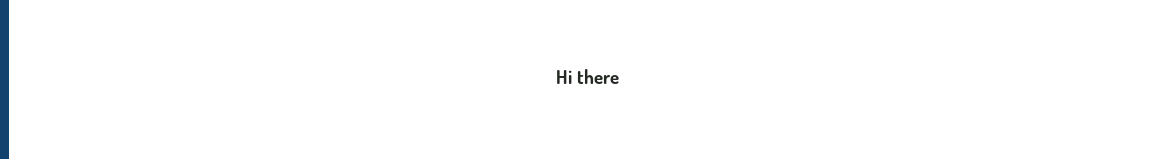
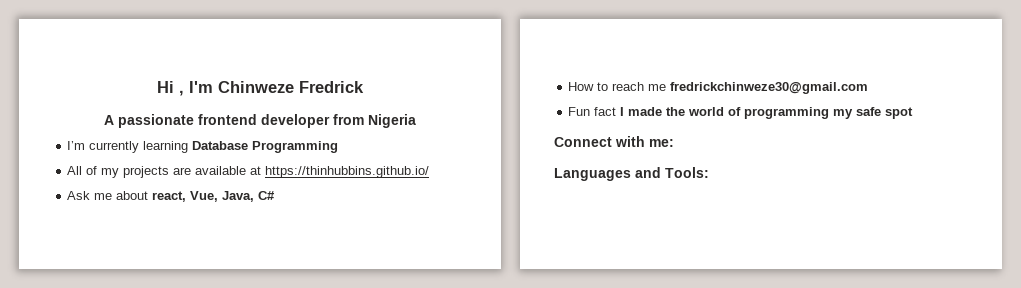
[577,69,620,84] there -> [179,81,364,96] [104,114,416,128] [67,141,339,153] [67,166,430,178] [67,191,276,202] [568,82,869,94] [568,107,914,119] [554,136,674,147] [554,167,709,181] , I'm Chinweze Fredrick // A passionate frontend developer from Nigeria // I’m currently learning Database Programming // All of my projects are available at https://thinhubbins.github.io/ // Ask me about react, Vue, Java, C# // How to reach me fredrickchinweze30@gmail.com // Fun fact I made the world of programming my safe spot // Connect with me: // Languages and Tools:

